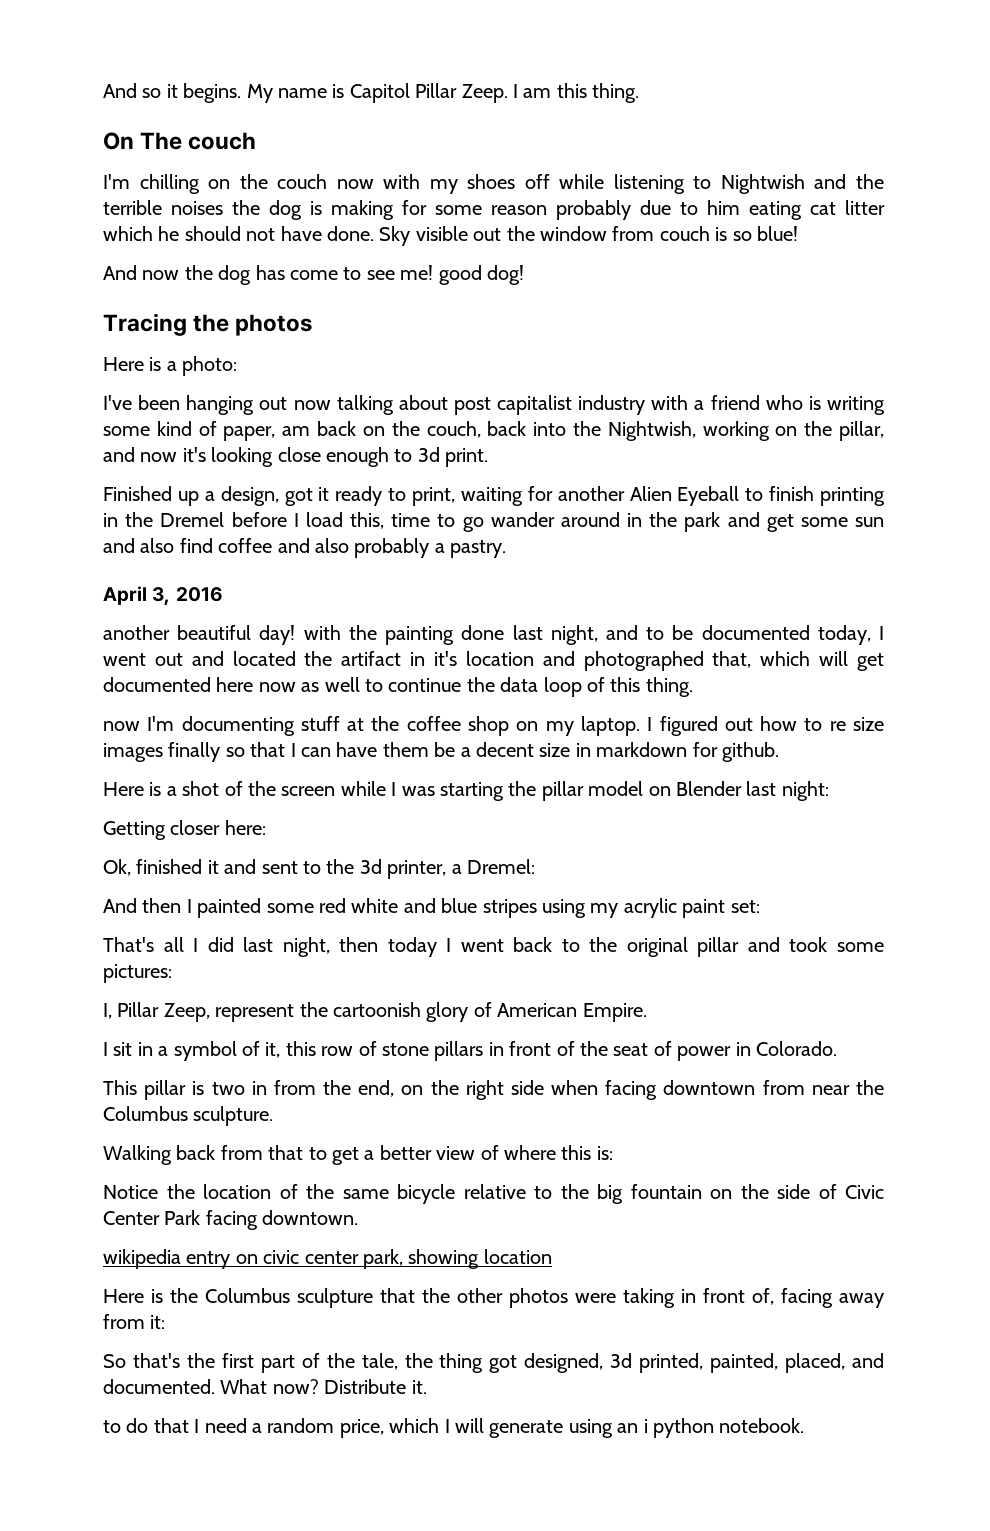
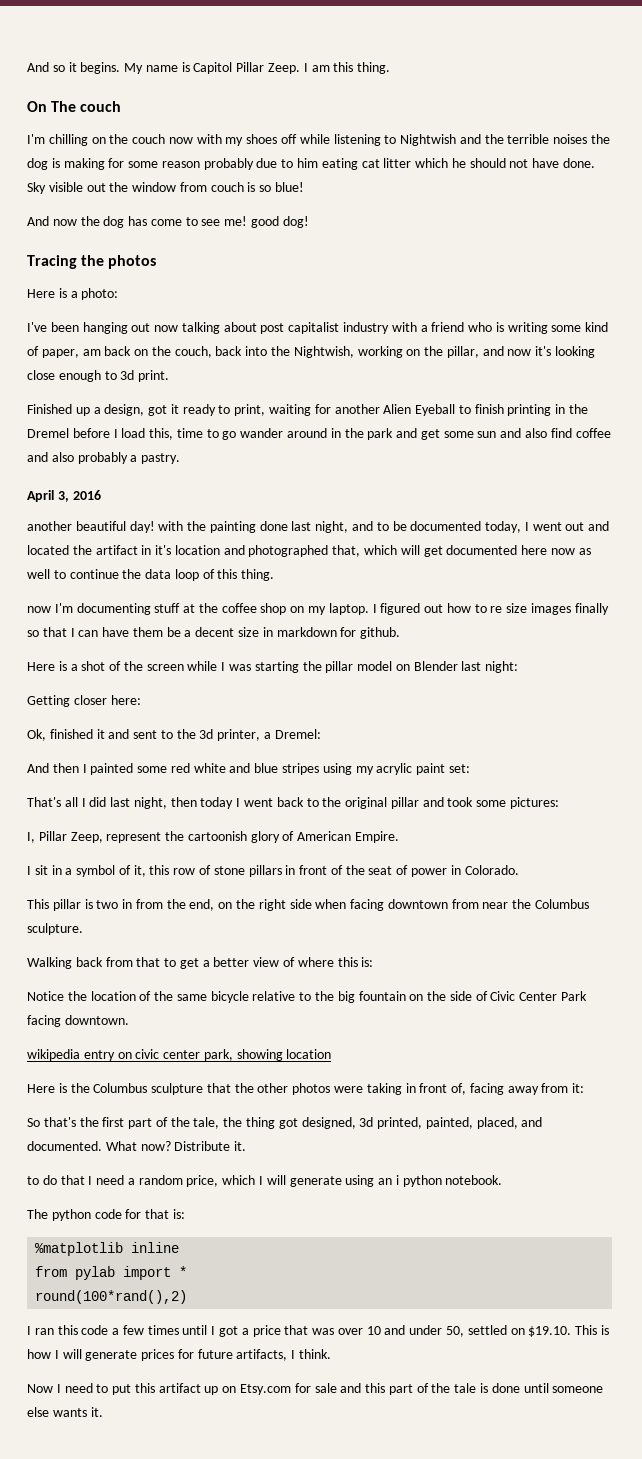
(805, 1425) none -> [27,1209,185,1221] [35,1242,180,1256] [35,1266,188,1280] [35,1290,188,1304] [27,1325,609,1337] [27,1349,332,1361] [27,1383,604,1395] [27,1407,103,1417] // The python code for that is: // %matplotlib inline // from pylab import * // round(100*rand(),2) // I ran this code a few times until I got a price that was over 10 and under 50, settled on $19.10. This is how I will generate prices for future artifacts, I think. // Now I need to put this artifact up on Etsy.com for sale and this part of the tale is done until someone else wants it.

